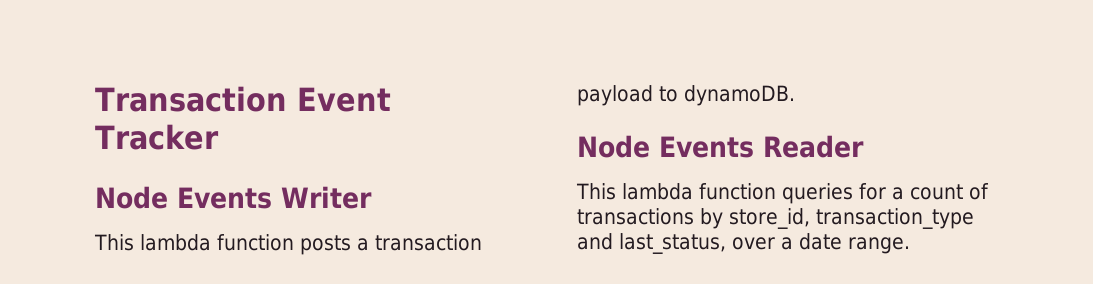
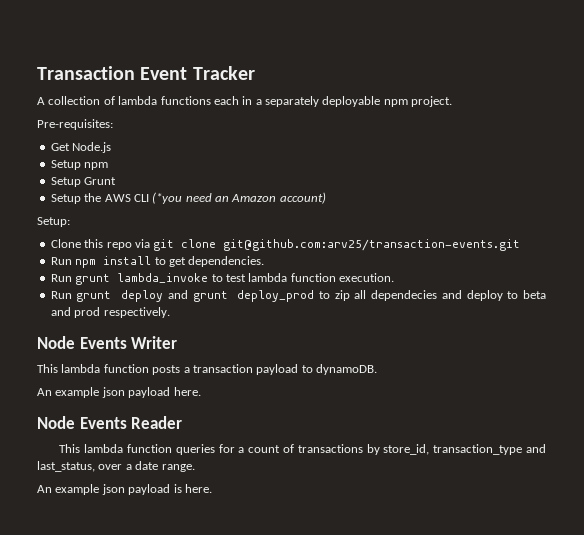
(219, 137) none -> [37,96,453,107] [37,119,113,130] [50,142,112,153] [50,160,109,170] [50,177,117,187] [50,192,326,204] [37,217,70,227] [50,239,521,251] [50,256,265,268] [50,273,394,285] [50,290,546,302] [50,307,170,318] // A collection of lambda functions each in a separately deployable npm project. // Pre-requisites: // Get Node.js // Setup npm // Setup Grunt // Setup the AWS CLI (*you need an Amazon account) // Setup: // Clone this repo via git clone git@github.com:arv25/transaction-events.git // Run npm install to get dependencies. // Run grunt lambda_invoke to test lambda function execution. // Run grunt deploy and grunt deploy_prod to zip all dependecies and deploy to beta and prod respectively.
(795, 95) none -> [37,387,201,398] // An example json payload here.
(910, 245) none -> [37,484,212,495] // An example json payload is here.

